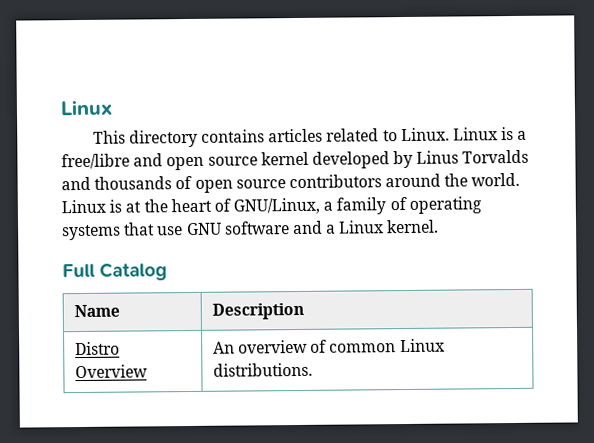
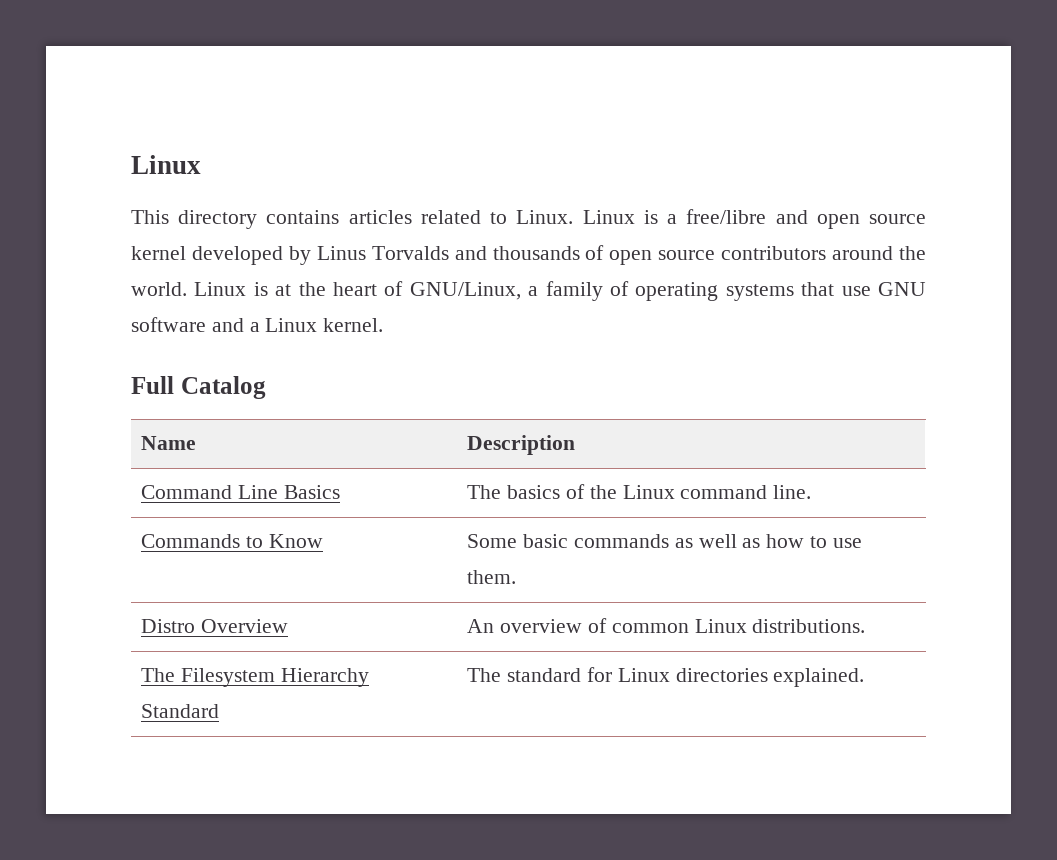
(304, 311) none -> [141,485,340,499] [467,484,812,499] [141,534,323,548] [467,534,862,548] [467,570,517,584] // Command Line Basics | The basics of the Linux command line. // Commands to Know | Some basic commands as well as how to use them.
(313, 369) none -> [141,668,369,687] [141,704,220,718] [467,667,865,687] // The Filesystem Hierarchy Standard | The standard for Linux directories explained.

